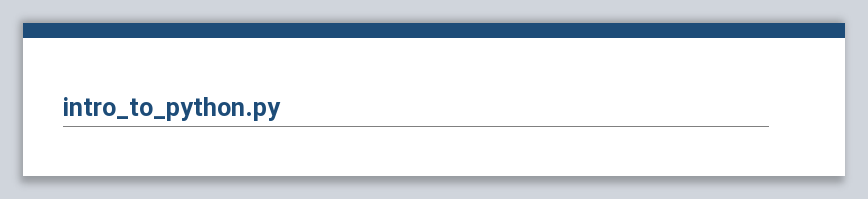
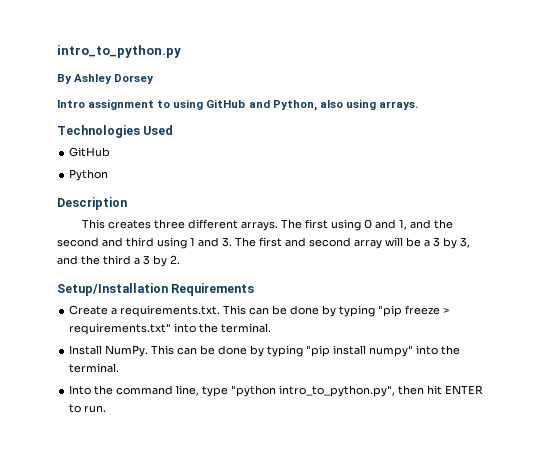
(281, 109) none -> [57,74,155,84] [57,99,418,111] [57,125,174,138] [69,147,111,157] [69,169,109,181] [57,197,127,210] [81,219,453,231] [57,237,470,249] [57,255,180,267] [57,283,255,296] [69,305,450,317] [69,323,272,335] [69,345,461,357] [69,363,120,373] [69,385,484,397] [69,404,107,413] // By Ashley Dorsey // Intro assignment to using GitHub and Python, also using arrays. // Technologies Used // GitHub // Python // Description // This creates three different arrays. The first using 0 and 1, and the second and third using 1 and 3. The first and second array will be a 3 by 3, and the third a 3 by 2. // Setup/Installation Requirements // Create a requirements.txt. This can be done by typing "pip freeze > requirements.txt" into the terminal. // Install NumPy. This can be done by typing "pip install numpy" into the terminal. // Into the command line, type "python intro_to_python.py", then hit ENTER to run.

